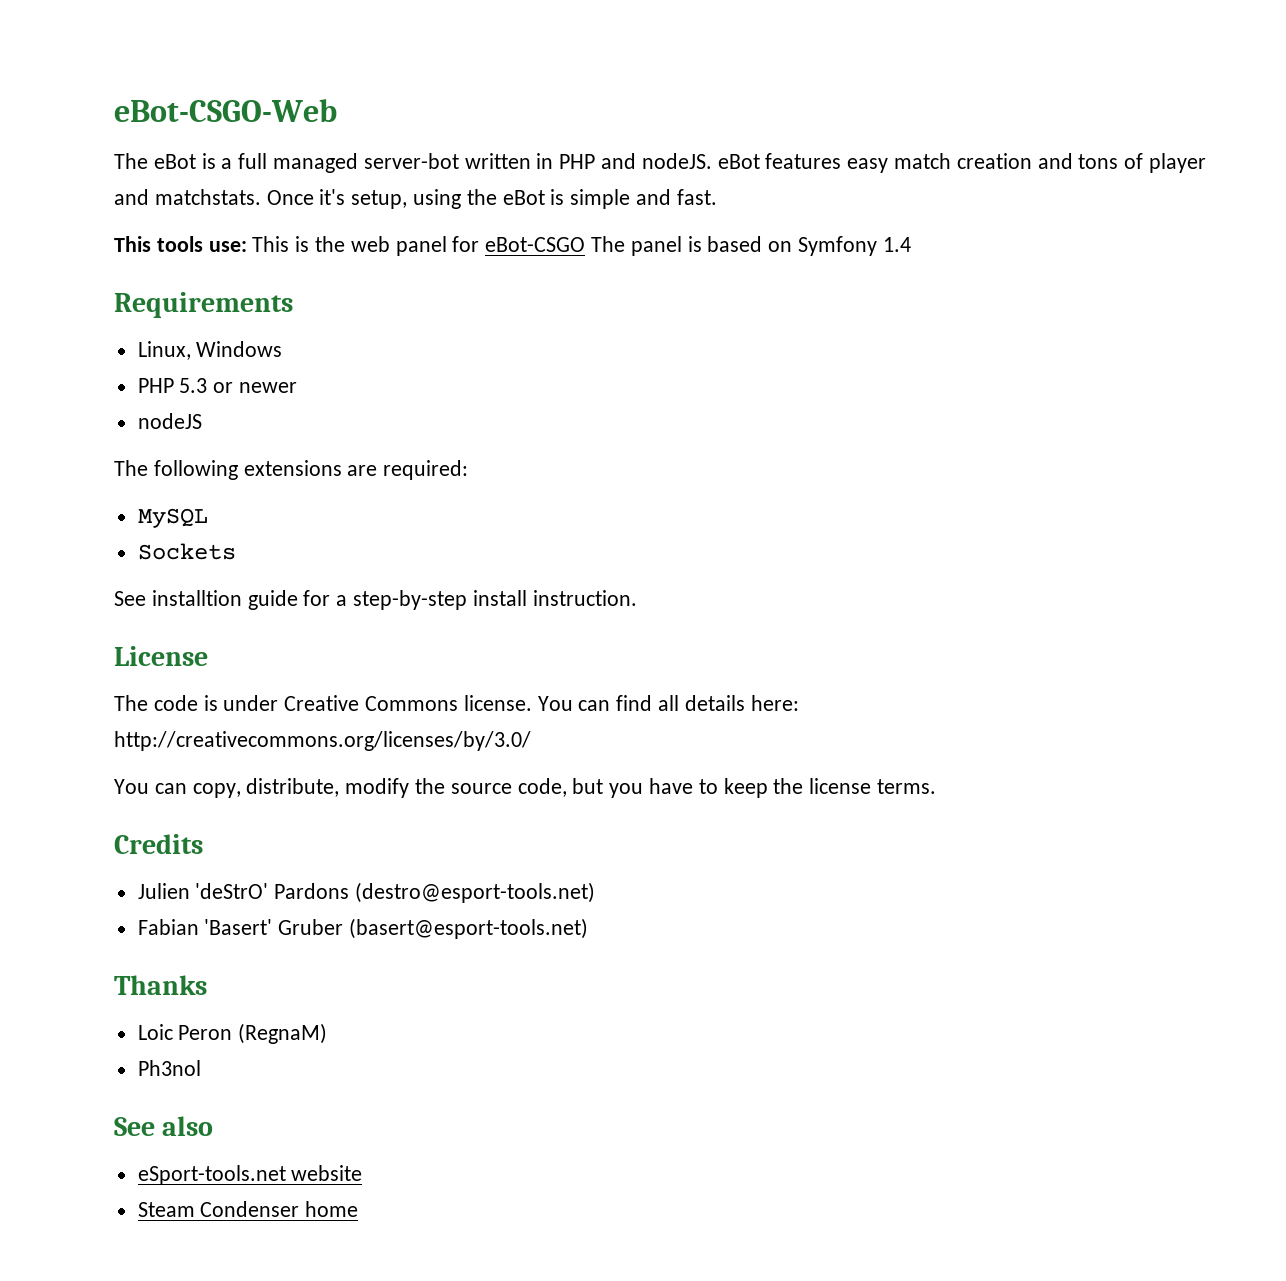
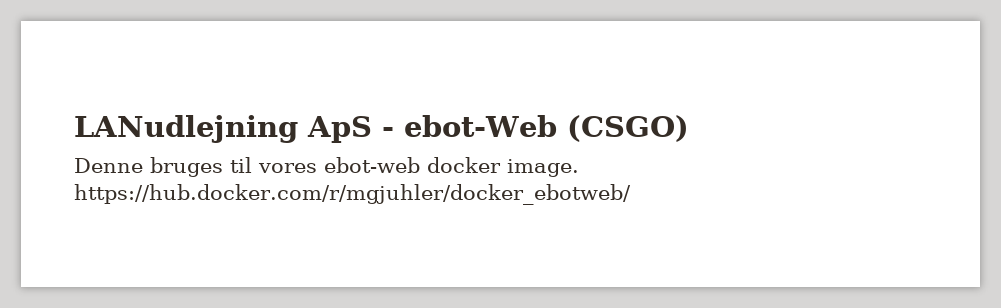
[114,99,337,122] [114,153,1207,173] [114,189,717,209] [114,236,911,256] [114,292,293,318] [137,341,283,360] [137,378,298,393] [137,413,202,429] [114,460,469,480] [137,508,208,528] [137,543,236,560] [114,590,637,610] [114,646,208,666] [114,695,799,711] [114,731,531,751] [114,778,937,798] [114,834,203,854] [137,882,596,903] [137,918,589,939] [114,975,207,995] [137,1023,328,1044] [137,1060,201,1076] [114,1116,214,1136] [137,1165,363,1185] [137,1201,359,1217] eBot-CSGO-Web // The eBot is a full managed server-bot written in PHP and nodeJS. eBot features easy match creation and tons of player and matchstats. Once it's setup, using the eBot is simple and fast. // This tools use: This is the web panel for eBot-CSGO The panel is based on Symfony 1.4 // Requirements // Linux, Windows // PHP 5.3 or newer // nodeJS // The following extensions are required: // MySQL // Sockets // See installtion guide for a step-by-step install instruction. // License // The code is under Creative Commons license. You can find all details here: http://creativecommons.org/licenses/by/3.0/ // You can copy, distribute, modify the source code, but you have to keep the license terms. // Credits // Julien 'deStrO' Pardons (destro@esport-tools.net) // Fabian 'Basert' Gruber (basert@esport-tools.net) // Thanks // Loic Peron (RegnaM) // Ph3nol // See also // eSport-tools.net website // Steam Condenser home -> [74,115,689,143] [74,157,579,177] [74,184,631,205] LANudlejning ApS - ebot-Web (CSGO) // Denne bruges til vores ebot-web docker image. https://hub.docker.com/r/mgjuhler/docker_ebotweb/

